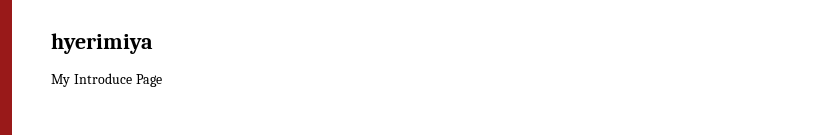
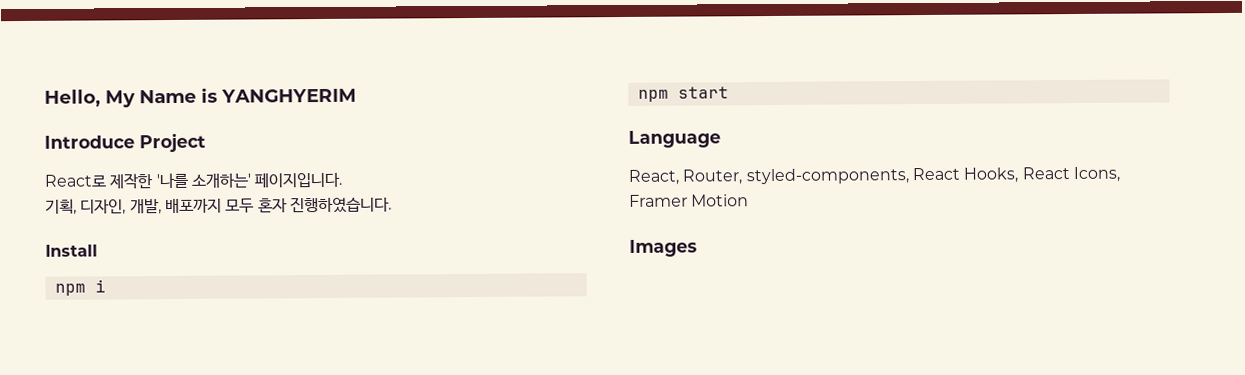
[51,33,153,54] [51,73,162,87] hyerimiya // My Introduce Page -> [44,87,357,108] [44,132,206,153] [44,172,343,190] [45,196,392,215] [45,244,98,257] [54,279,106,296] [637,86,729,102] [628,130,721,148] [628,166,1120,185] [629,194,750,207] [629,239,697,257] Hello, My Name is YANGHYERIM // Introduce Project // React로 제작한 '나를 소개하는' 페이지입니다. // 기획, 디자인, 개발, 배포까지 모두 혼자 진행하였습니다. // Install // npm i // npm start // Language // React, Router, styled-components, React Hooks, React Icons, Framer Motion // Images

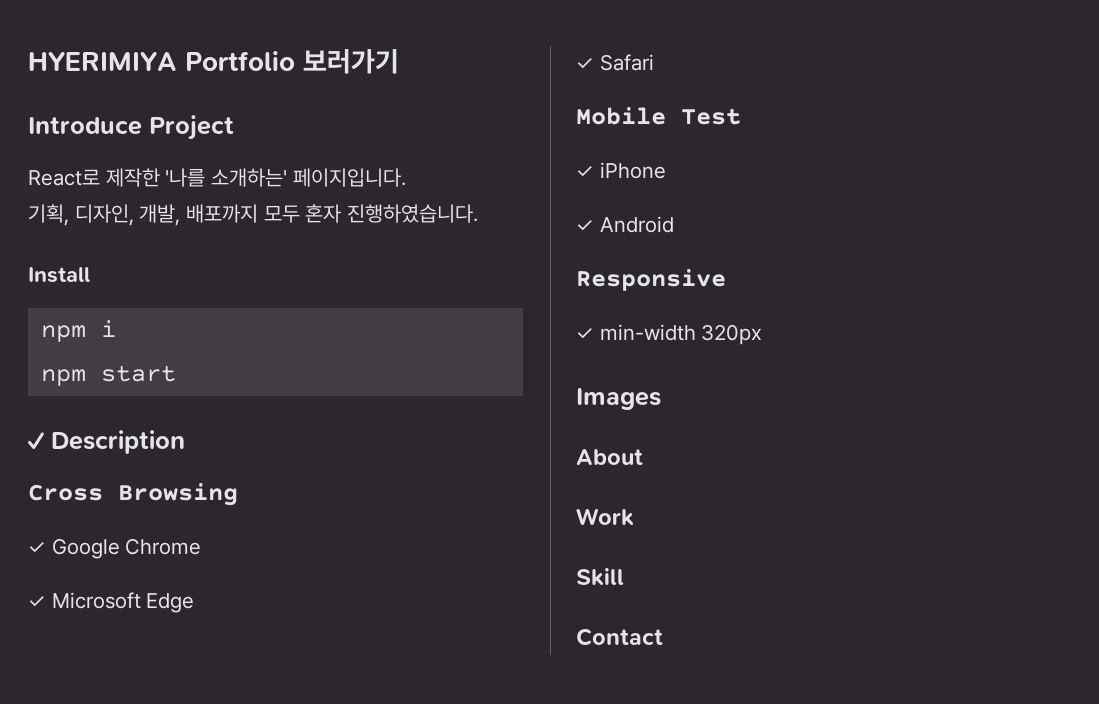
[44,87,357,108] Hello, My Name is YANGHYERIM -> [28,49,399,74] HYERIMIYA Portfolio 보러가기
[628,130,721,148] [628,166,1120,185] [629,194,750,207] [629,239,697,257] Language // React, Router, styled-components, React Hooks, React Icons, Framer Motion // Images -> [28,430,185,454] [28,483,238,506] [28,538,202,559] [28,592,195,613] [576,54,654,71] [576,107,741,125] [576,162,666,179] [576,216,674,233] [576,269,726,291] [576,324,763,345] [576,388,661,410] [576,449,643,465] [576,508,634,526] [576,568,624,586] [576,628,663,646] ✓ Description // Cross Browsing // ✓ Google Chrome // ✓ Microsoft Edge // ✓ Safari // Mobile Test // ✓ iPhone // ✓ Android // Responsive // ✓ min-width 320px // Images // About // Work // Skill // Contact

